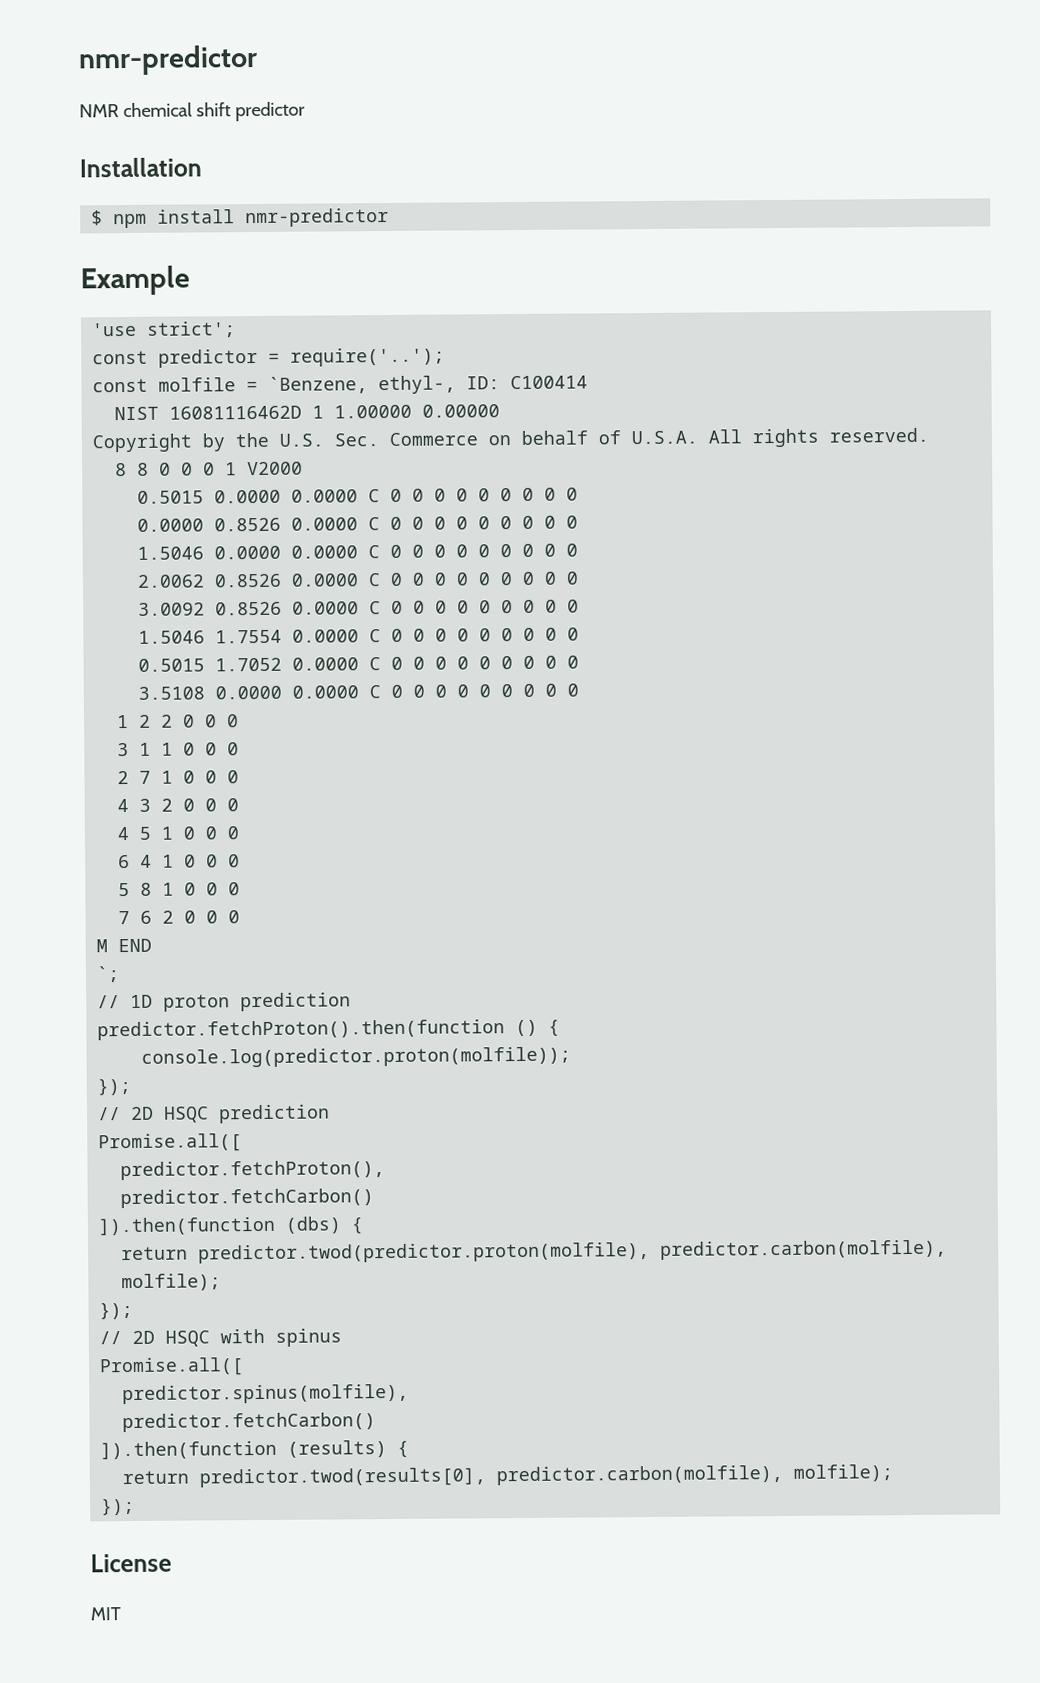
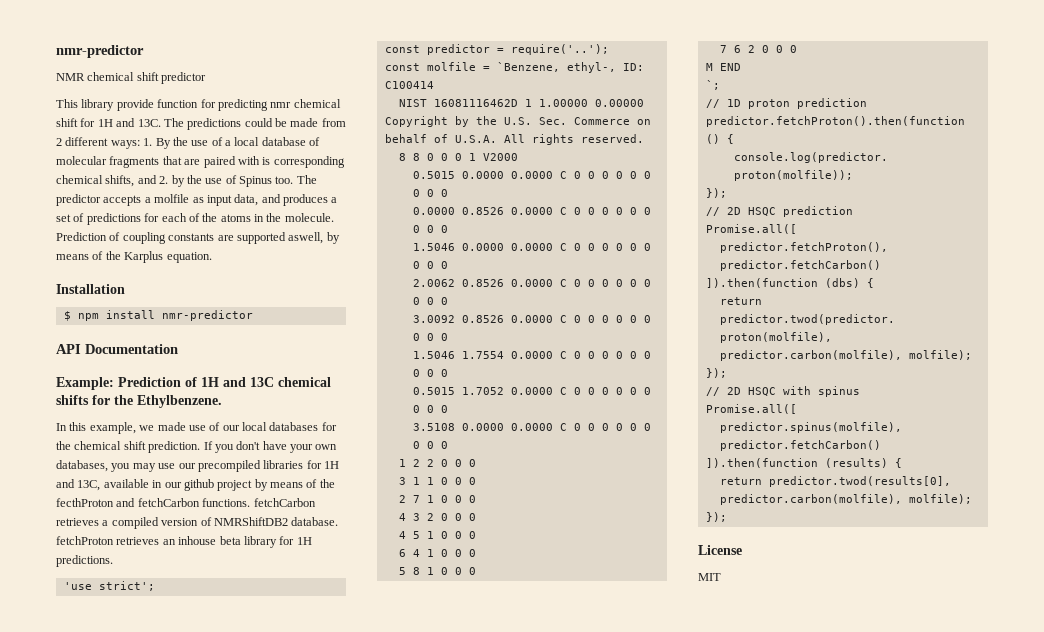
(305, 111) none -> [56,99,341,111] [56,118,346,130] [56,137,321,149] [56,156,345,168] [56,175,317,187] [56,194,338,206] [56,213,334,225] [56,232,340,244] [56,251,212,263] // This library provide function for predicting nmr chemical shift for 1H and 13C. The predictions could be made from 2 different ways: 1. By the use of a local database of molecular fragments that are paired with is corresponding chemical shifts, and 2. by the use of Spinus too. The predictor accepts a molfile as input data, and produces a set of predictions for each of the atoms in the molecule. Prediction of coupling constants are supported aswell, by means of the Karplus equation.
[80,265,190,296] Example -> [56,344,178,354] [56,377,331,390] [56,395,222,408] [56,422,337,434] [56,441,338,453] [56,460,339,472] [56,479,335,491] [56,498,316,507] [56,517,339,529] [56,536,312,548] [56,555,113,567] API Documentation // Example: Prediction of 1H and 13C chemical shifts for the Ethylbenzene. // In this example, we made use of our local databases for the chemical shift prediction. If you don't have your own databases, you may use our precompiled libraries for 1H and 13C, available in our github project by means of the fecthProton and fetchCarbon functions. fetchCarbon retrieves a compiled version of NMRShiftDB2 database. fetchProton retrieves an inhouse beta library for 1H predictions.

